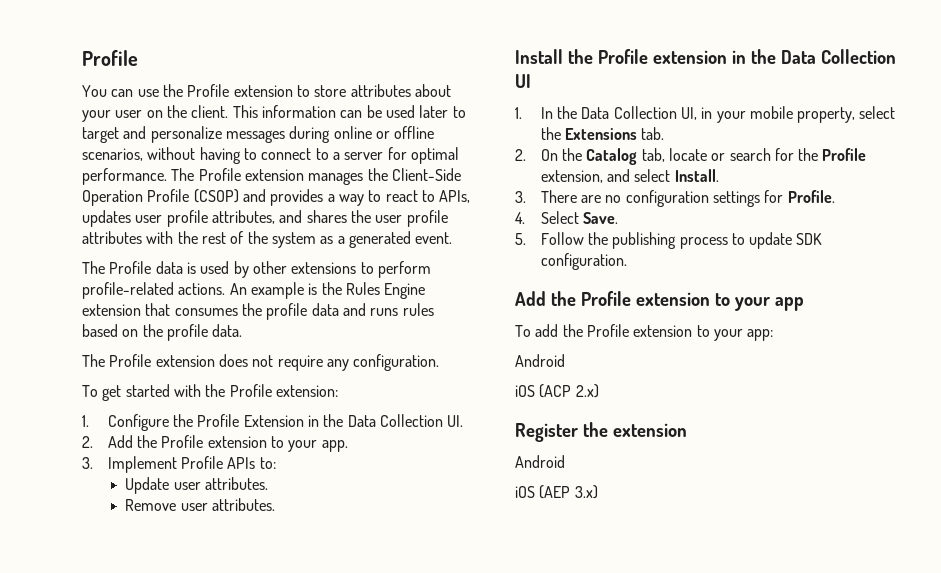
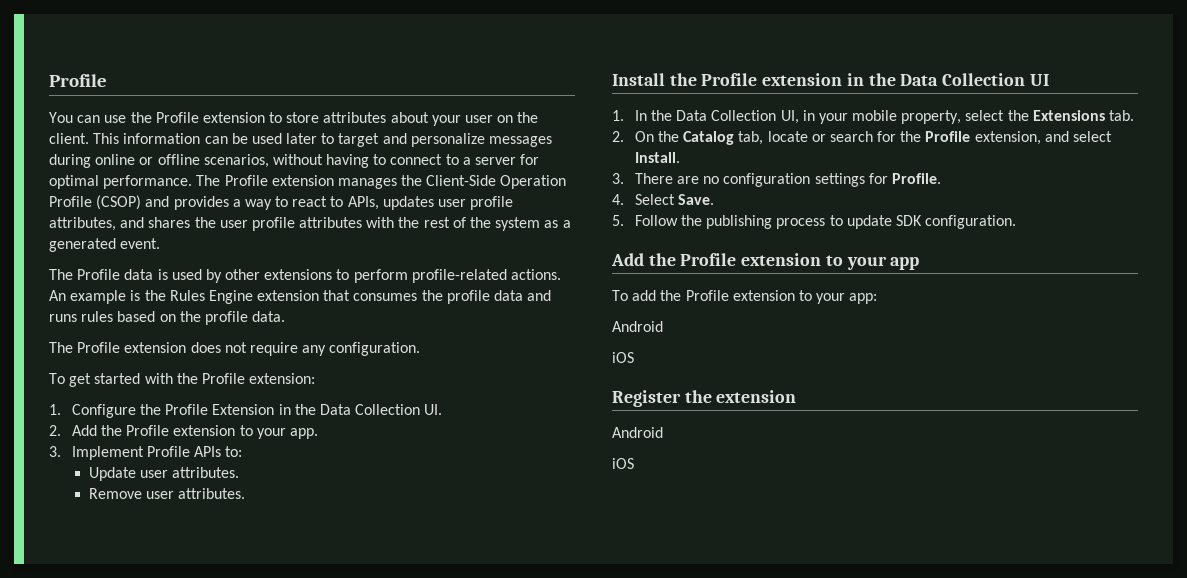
[539,384,599,398] (ACP 2.x) -> (634, 357) none
[539,485,598,499] (AEP 3.x) -> (634, 463) none

